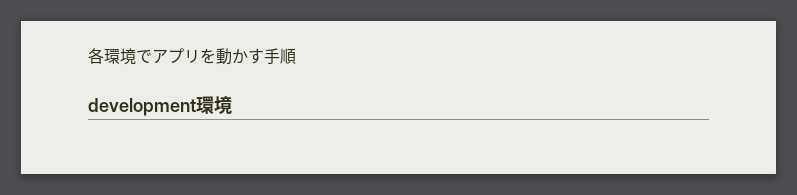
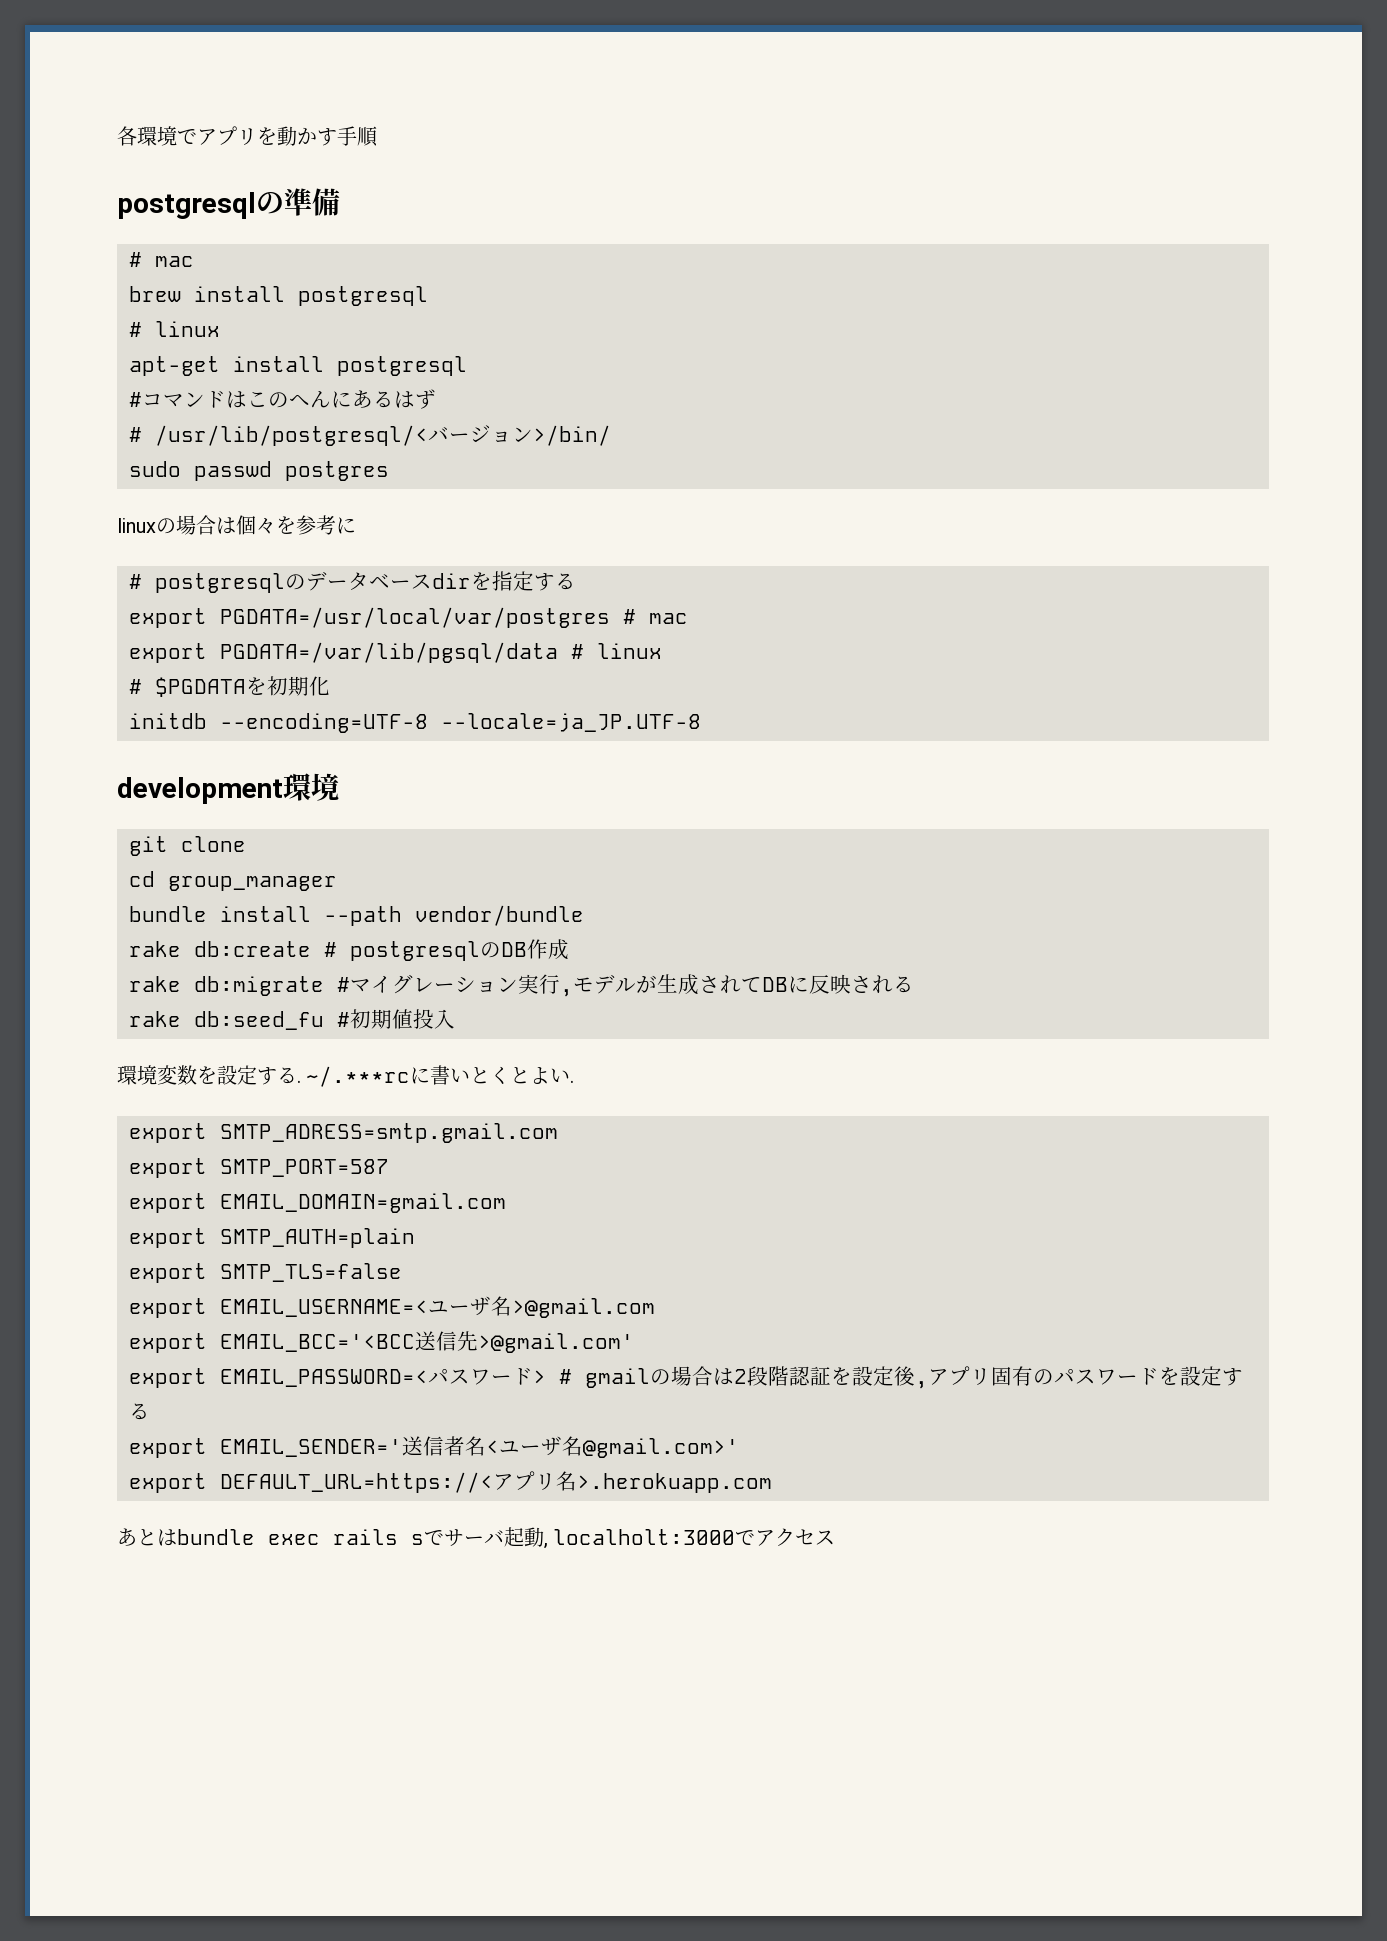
[88,96,232,116] development環境 -> [117,188,340,219] [129,252,194,267] [129,286,428,306] [129,321,220,337] [129,356,467,376] [129,389,436,409] [129,425,611,446] [129,461,389,481] [117,515,356,535] [129,571,576,593] [129,607,688,628] [129,642,662,663] [129,676,330,697] [129,713,701,733] [117,773,339,804] [129,836,246,856] [129,871,337,891] [129,905,584,926] [129,939,569,961] [129,974,914,997] [129,1009,455,1030] [117,1065,575,1087] [129,1123,558,1143] [129,1158,389,1178] [129,1193,506,1213] [129,1228,415,1248] [129,1263,402,1283] [129,1296,655,1318] [129,1331,634,1353] [129,1366,1243,1389] [129,1403,150,1420] [129,1436,739,1458] [129,1471,772,1493] [117,1527,836,1549] postgresqlの準備 // # mac // brew install postgresql // # linux // apt-get install postgresql // #コマンドはこのへんにあるはず // # /usr/lib/postgresql/<バージョン>/bin/ // sudo passwd postgres // linuxの場合は個々を参考に // # postgresqlのデータベースdirを指定する // export PGDATA=/usr/local/var/postgres # mac // export PGDATA=/var/lib/pgsql/data # linux // # $PGDATAを初期化 // initdb --encoding=UTF-8 --locale=ja_JP.UTF-8 // development環境 // git clone // cd group_manager // bundle install --path vendor/bundle // rake db:create # postgresqlのDB作成 // rake db:migrate #マイグレーション実行,モデルが生成されてDBに反映される // rake db:seed_fu #初期値投入 // 環境変数を設定する. ~/.***rcに書いとくとよい. // export SMTP_ADRESS=smtp.gmail.com // export SMTP_PORT=587 // export EMAIL_DOMAIN=gmail.com // export SMTP_AUTH=plain // export SMTP_TLS=false // export EMAIL_USERNAME=<ユーザ名>@gmail.com // export EMAIL_BCC='<BCC送信先>@gmail.com' // export EMAIL_PASSWORD=<パスワード> # gmailの場合は2段階認証を設定後,アプリ固有のパスワードを設定する // export EMAIL_SENDER='送信者名<ユーザ名@gmail.com>' // export DEFAULT_URL=https://<アプリ名>.herokuapp.com // あとはbundle exec rails sでサーバ起動, localholt:3000でアクセス

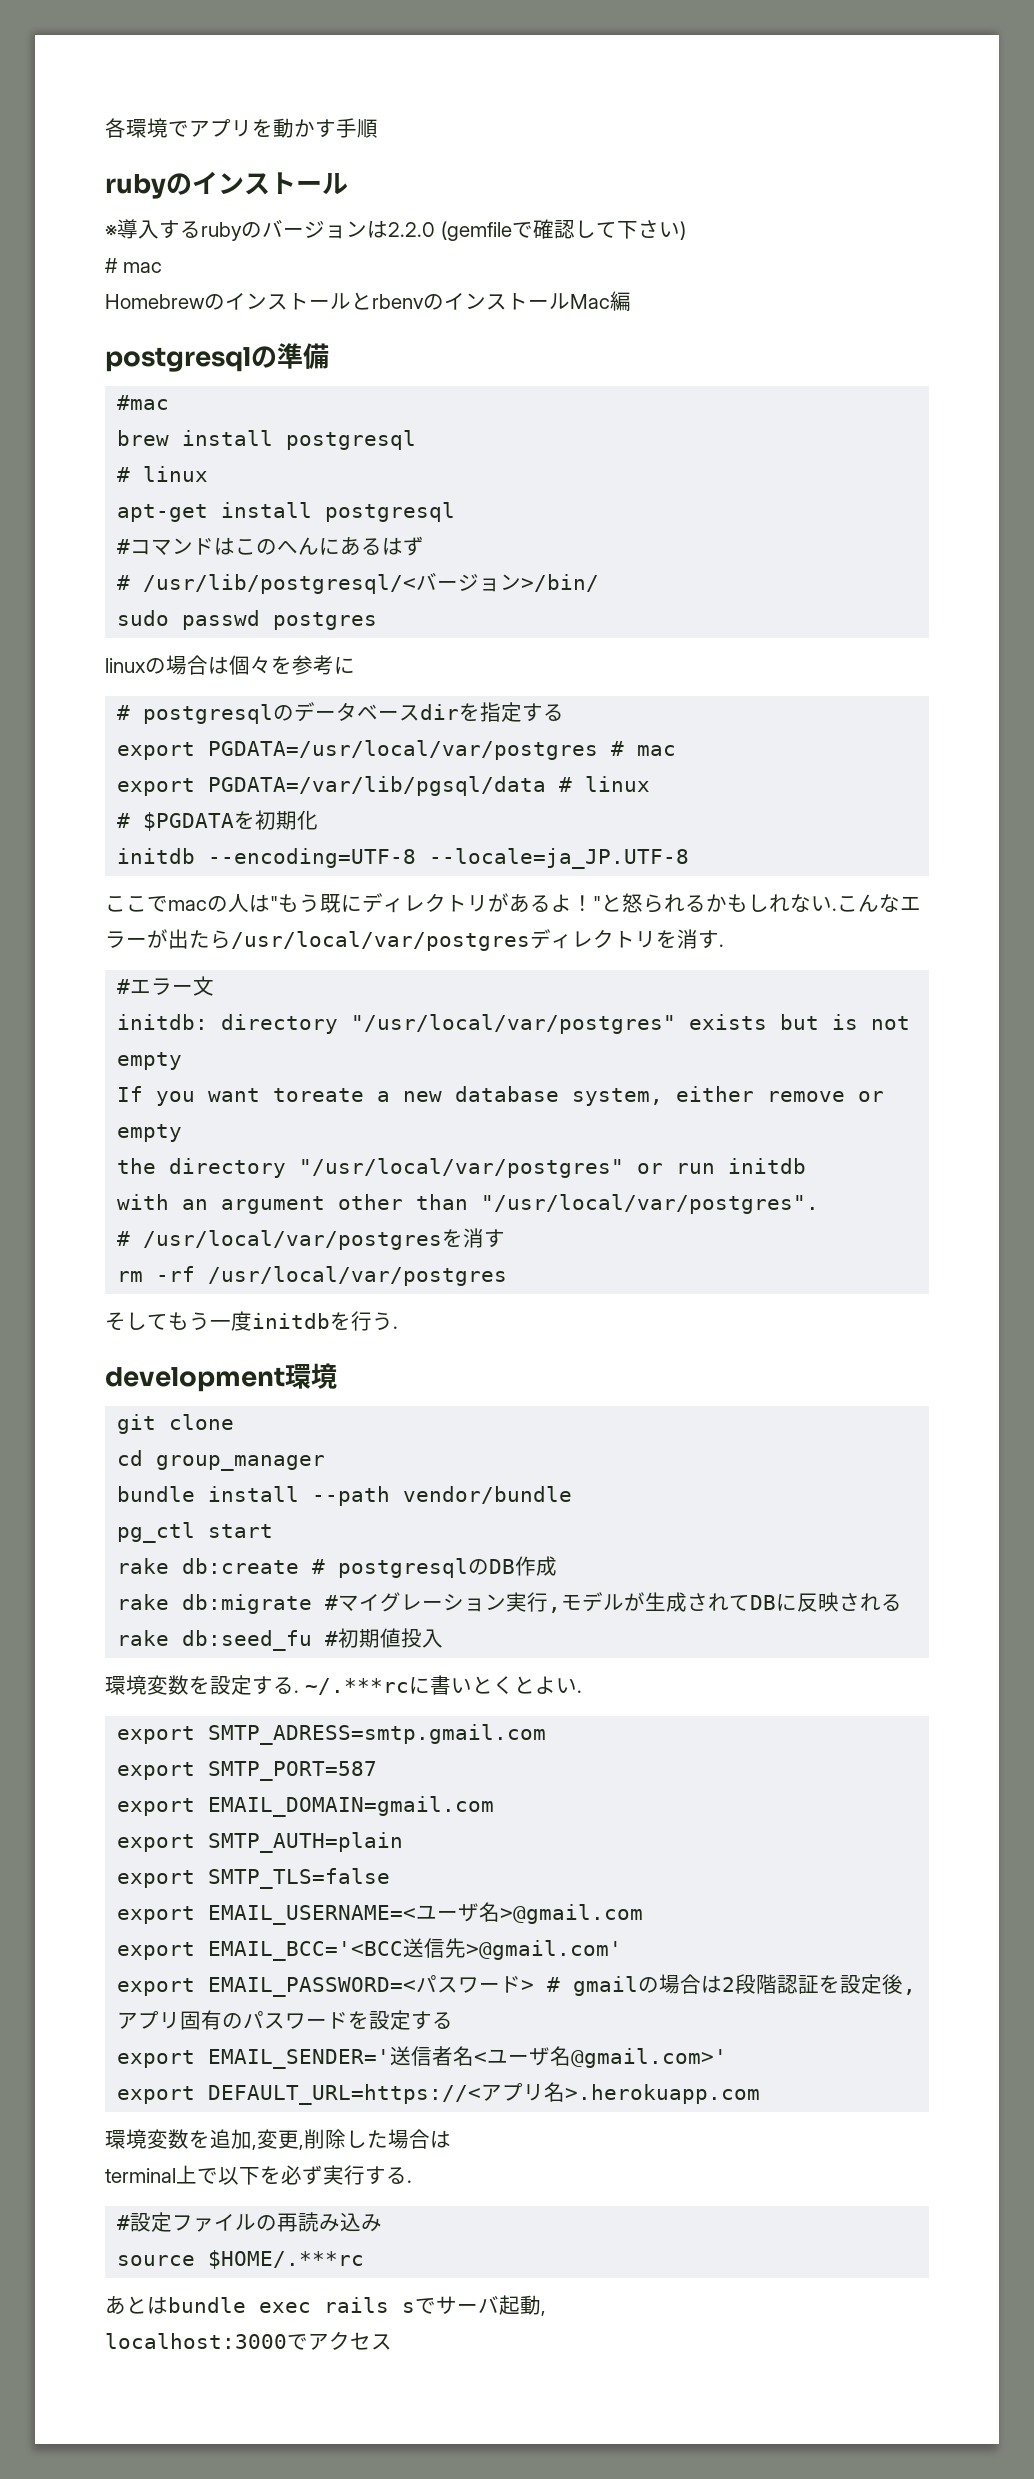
(378, 136) none -> [105,171,348,199] [105,219,686,241] [105,258,162,273] [105,291,631,311] // rubyのインストール // ※導入するrubyのバージョンは2.2.0 (gemfileで確認して下さい) // # mac // HomebrewのインストールとrbenvのインストールMac編
[129,252,194,267] # mac -> [117,395,170,410] #mac
(701, 722) none -> [105,893,921,913] [105,929,724,951] [117,976,215,996] [117,1014,911,1034] [117,1052,183,1070] [117,1086,885,1106] [117,1124,183,1142] [117,1158,807,1178] [117,1194,820,1214] [117,1228,506,1250] [117,1266,508,1286] [105,1311,398,1331] // ここでmacの人は"もう既にディレクトリがあるよ！"と怒られるかもしれない.こんなエラーが出たら/usr/local/var/postgresディレクトリを消す. // #エラー文 // initdb: directory "/usr/local/var/postgres" exists but is not empty // If you want toreate a new database system, either remove or empty // the directory "/usr/local/var/postgres" or run initdb // with an argument other than "/usr/local/var/postgres". // # /usr/local/var/postgresを消す // rm -rf /usr/local/var/postgres // そしてもう一度initdbを行う.
(584, 915) none -> [117,1522,274,1543] // pg_ctl start
(772, 1483) none -> [105,2129,451,2150] [105,2165,412,2185] [117,2212,383,2232] [117,2250,365,2269] // 環境変数を追加,変更,削除した場合は // terminal上で以下を必ず実行する. // #設定ファイルの再読み込み // source $HOME/.***rc
[553,1529,736,1545] localholt:3000 -> [105,2333,287,2349] // localhost:3000

